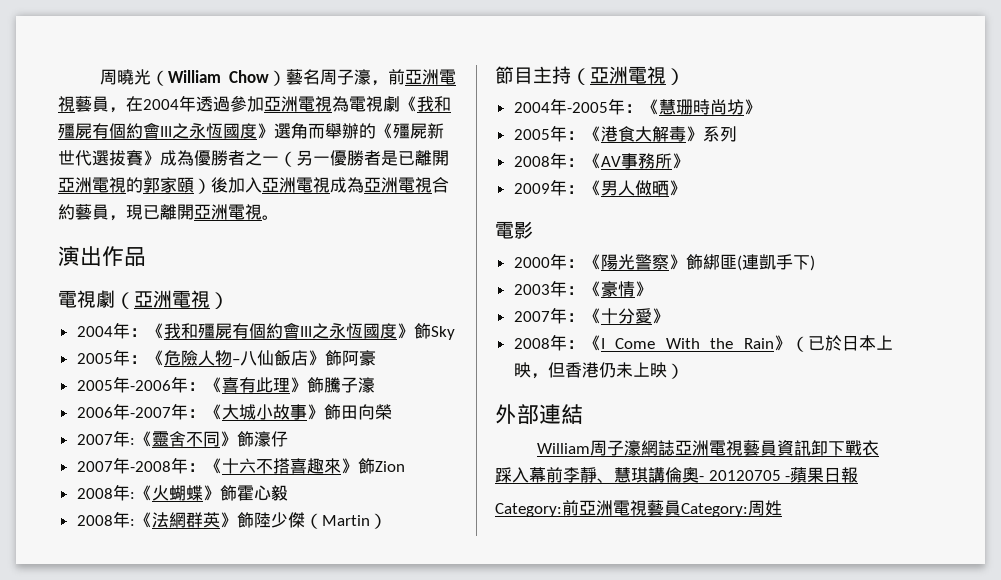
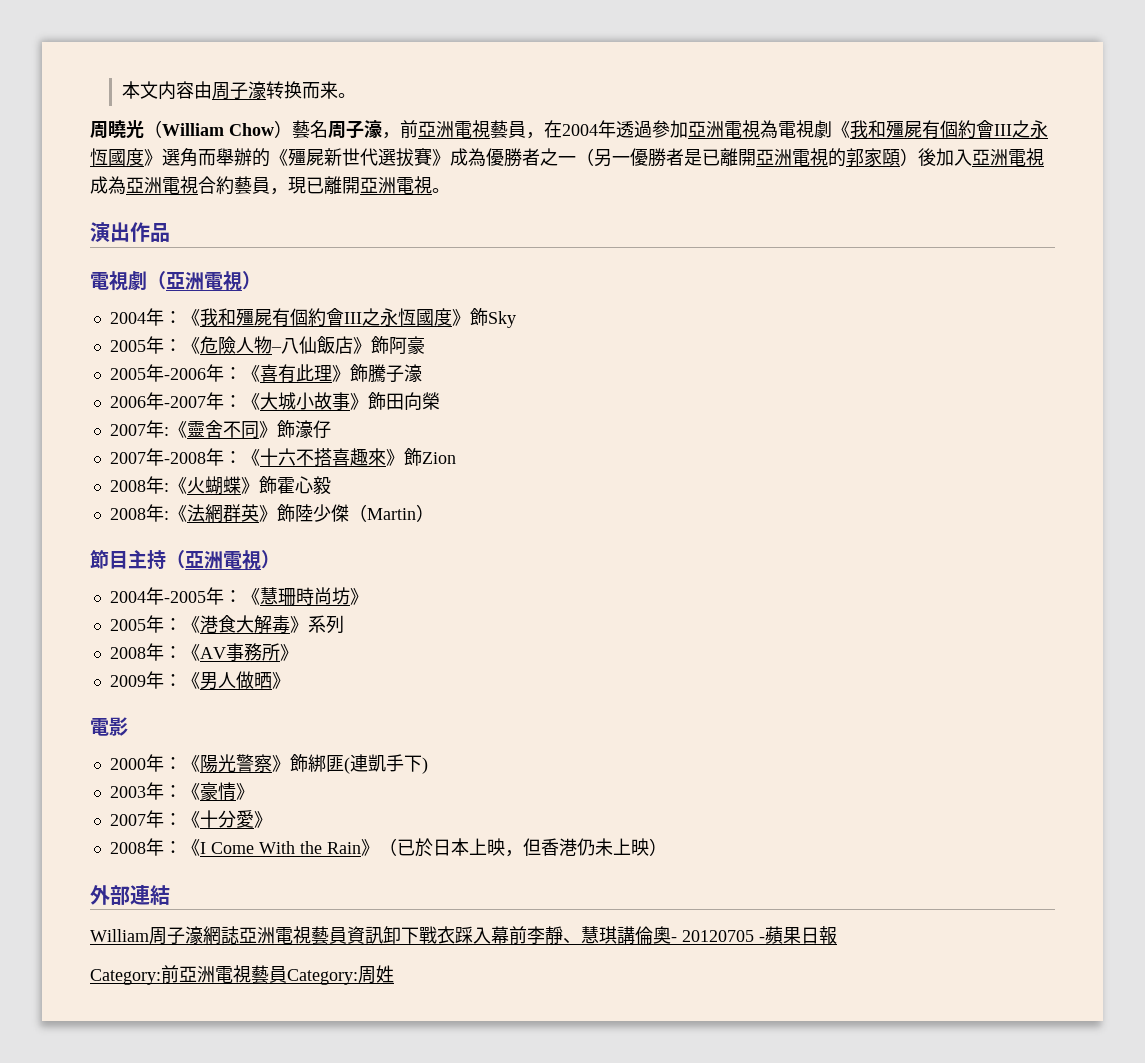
(100, 77) none -> [121,81,356,100] 本文内容由周子濠转换而来。 //

